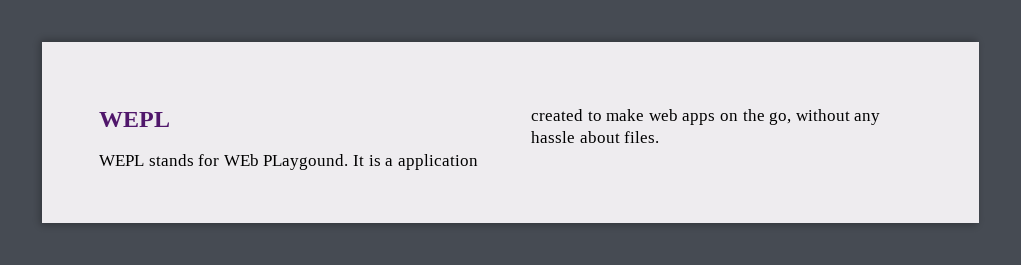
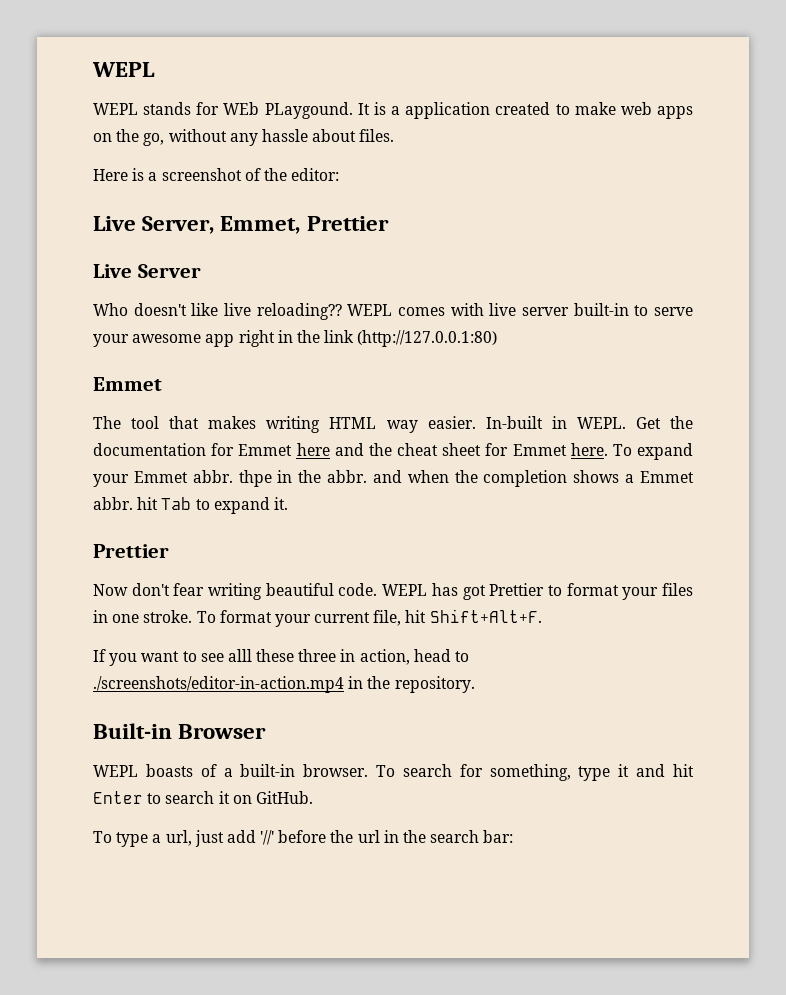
(660, 137) none -> [93,168,340,181] [93,216,389,234] [93,264,201,278] [93,303,693,320] [93,330,498,347] [93,377,162,391] [93,416,693,433] [93,443,693,460] [93,470,694,487] [93,497,288,514] [93,544,169,558] [93,583,693,600] [93,609,542,627] [93,649,470,666] [93,676,475,693] [93,723,267,739] [93,764,694,781] [93,791,313,804] [93,830,514,847] // Here is a screenshot of the editor: // Live Server, Emmet, Prettier // Live Server // Who doesn't like live reloading?? WEPL comes with live server built-in to serve your awesome app right in the link (http://127.0.0.1:80) // Emmet // The tool that makes writing HTML way easier. In-built in WEPL. Get the documentation for Emmet here and the cheat sheet for Emmet here. To expand your Emmet abbr. thpe in the abbr. and when the completion shows a Emmet abbr. hit Tab to expand it. // Prettier // Now don't fear writing beautiful code. WEPL has got Prettier to format your files in one stroke. To format your current file, hit Shift+Alt+F. // If you want to see alll these three in action, head to ./screenshots/editor-in-action.mp4 in the repository. // Built-in Browser // WEPL boasts of a built-in browser. To search for something, type it and hit Enter to search it on GitHub. // To type a url, just add '//' before the url in the search bar:

